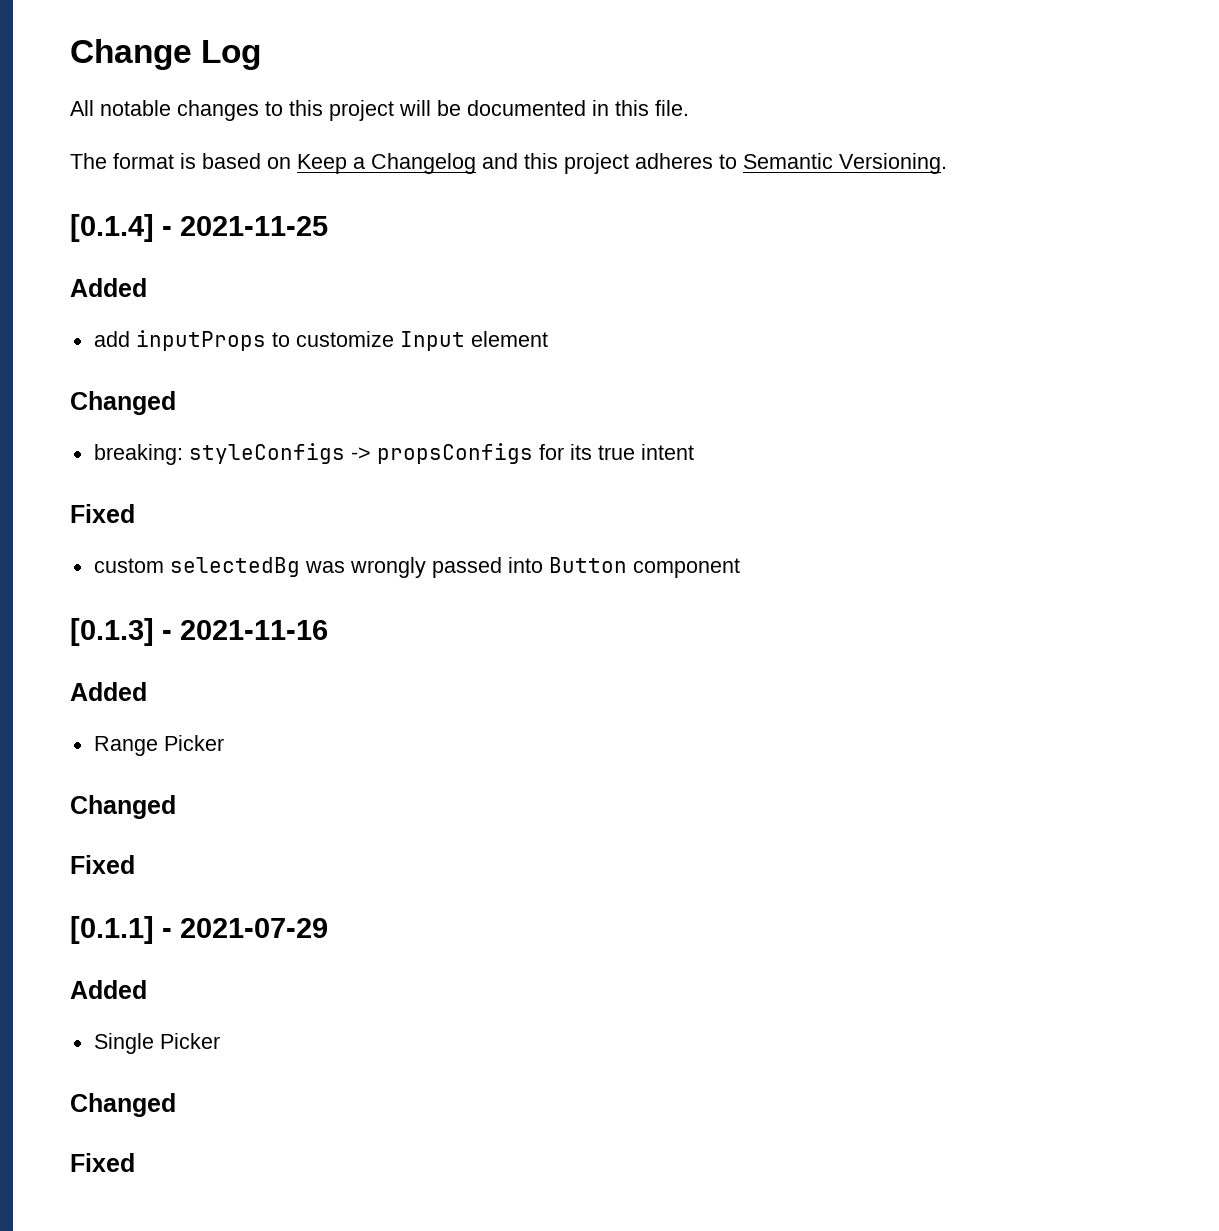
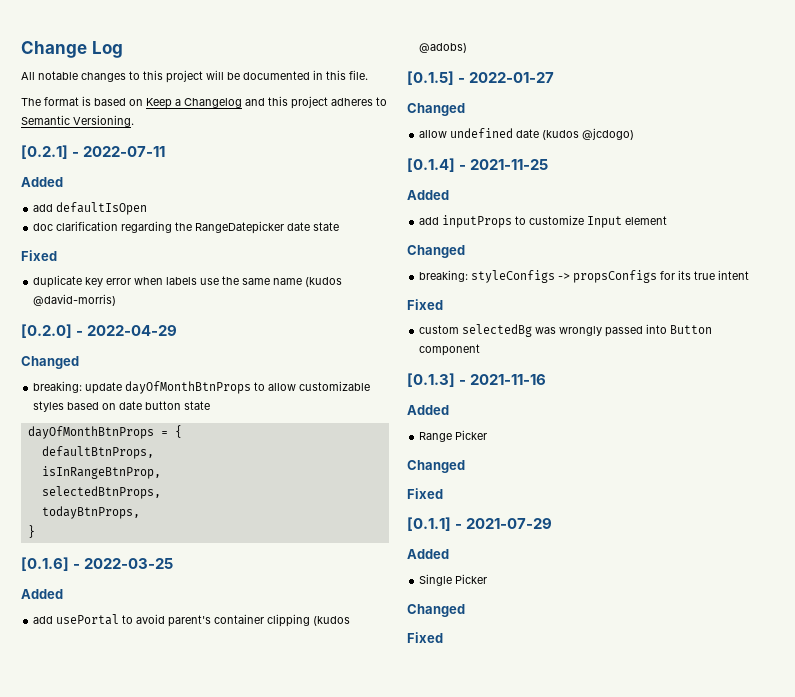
(947, 163) none -> [21,145,166,159] [21,177,63,187] [33,202,148,215] [33,221,340,234] [21,250,57,261] [33,275,343,288] [33,294,117,306] [21,324,178,338] [21,356,79,369] [33,381,371,394] [33,401,211,412] [27,425,182,439] [41,446,154,459] [41,466,161,479] [41,486,161,499] [41,506,140,519] [27,525,35,538] [21,557,174,571] [21,589,63,599] [33,614,351,627] [419,43,468,53] [407,71,555,85] [407,103,465,116] [419,128,635,140] // [0.2.1] - 2022-07-11 // Added // add defaultIsOpen // doc clarification regarding the RangeDatepicker date state // Fixed // duplicate key error when labels use the same name (kudos @david-morris) // [0.2.0] - 2022-04-29 // Changed // breaking: update dayOfMonthBtnProps to allow customizable styles based on date button state // dayOfMonthBtnProps = { // defaultBtnProps, // isInRangeBtnProp, // selectedBtnProps, // todayBtnProps, // } // [0.1.6] - 2022-03-25 // Added // add usePortal to avoid parent's container clipping (kudos @adobs) // [0.1.5] - 2022-01-27 // Changed // allow undefined date (kudos @jcdogo)

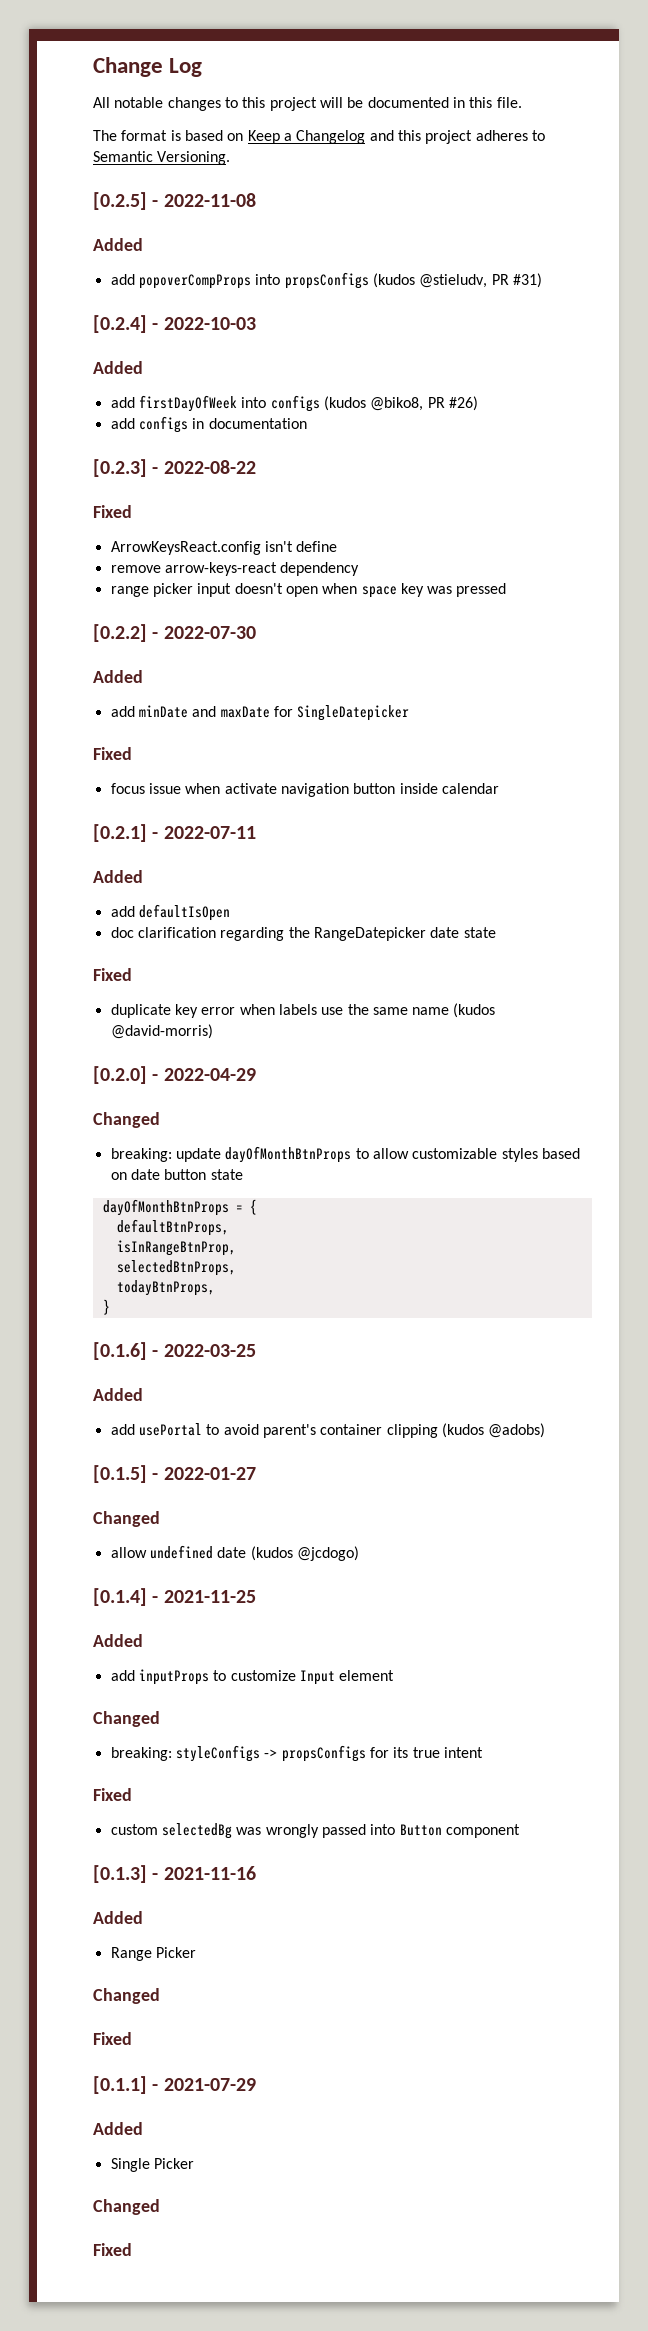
(134, 121) none -> [93,192,256,210] [93,238,143,251] [110,272,542,289] [93,315,256,333] [93,361,143,374] [110,395,478,412] [110,416,307,433] [93,459,256,477] [93,505,132,518] [110,541,338,555] [110,562,360,576] [110,583,507,598] [93,624,256,642] [93,670,143,683] [110,705,410,721] [93,747,132,760] [110,783,499,797] // [0.2.5] - 2022-11-08 // Added // add popoverCompProps into propsConfigs (kudos @stieludv, PR #31) // [0.2.4] - 2022-10-03 // Added // add firstDayOfWeek into configs (kudos @biko8, PR #26) // add configs in documentation // [0.2.3] - 2022-08-22 // Fixed // ArrowKeysReact.config isn't define // remove arrow-keys-react dependency // range picker input doesn't open when space key was pressed // [0.2.2] - 2022-07-30 // Added // add minDate and maxDate for SingleDatepicker // Fixed // focus issue when activate navigation button inside calendar

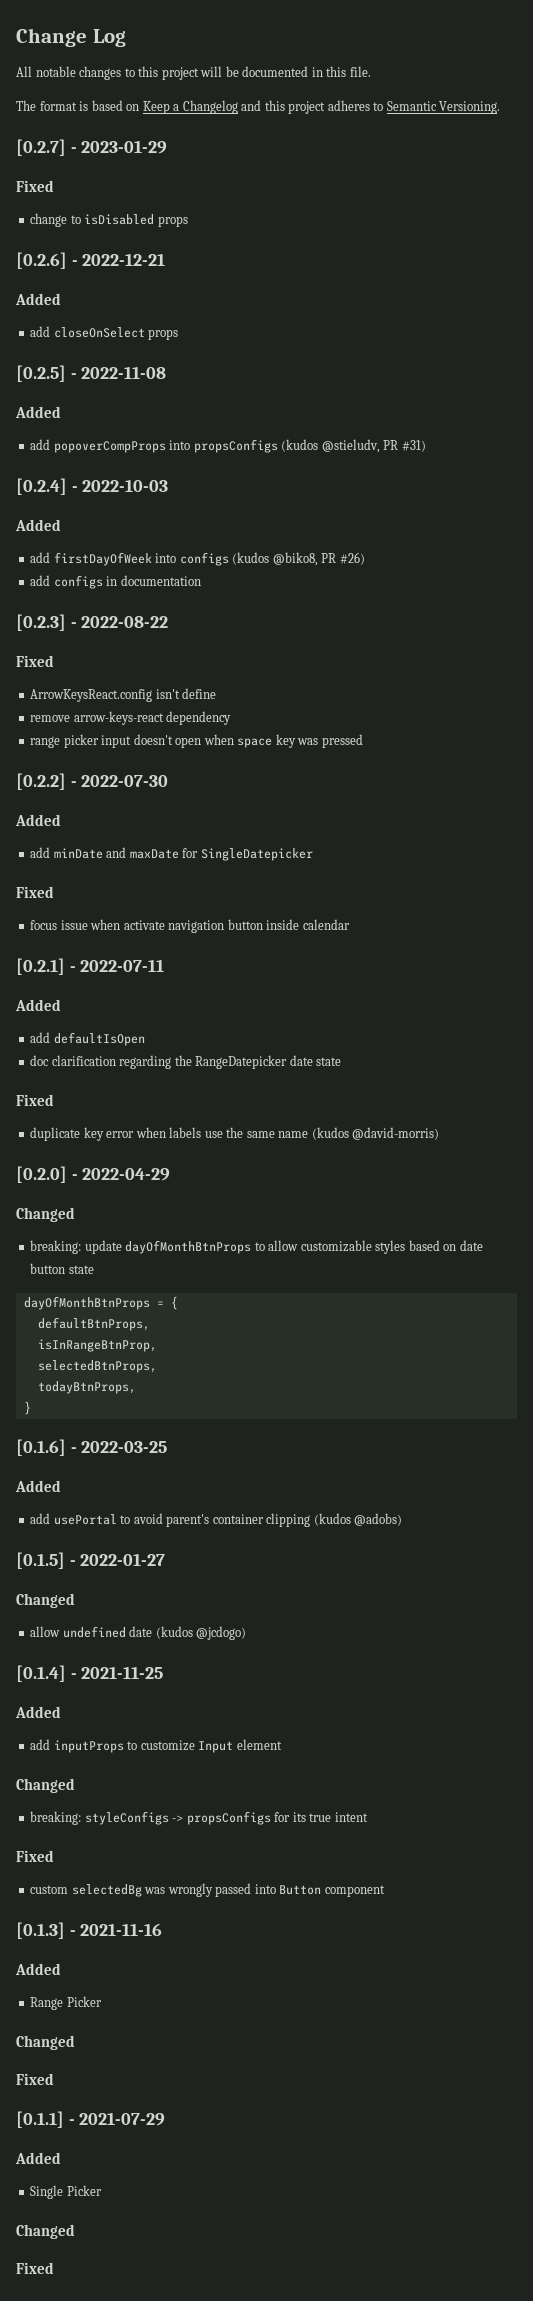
(231, 158) none -> [16,139,168,156] [16,180,54,192] [30,213,188,227] [16,252,166,269] [15,293,61,305] [30,326,179,340] // [0.2.7] - 2023-01-29 // Fixed // change to isDisabled props // [0.2.6] - 2022-12-21 // Added // add closeOnSelect props

